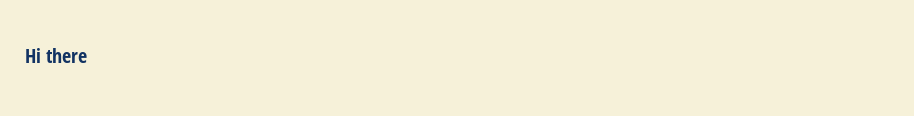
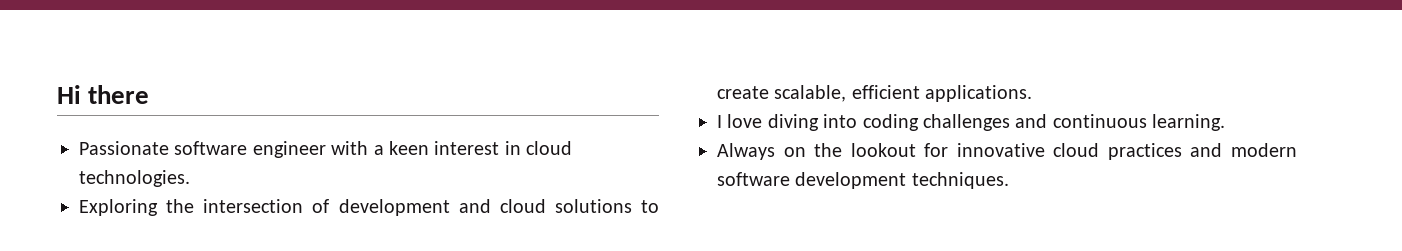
(88, 55) none -> [79,141,573,158] [79,170,190,187] [79,199,659,216] [717,85,1033,102] [717,114,1226,131] [717,143,1297,160] [717,172,1009,189] // Passionate software engineer with a keen interest in cloud technologies. // Exploring the intersection of development and cloud solutions to create scalable, efficient applications. // I love diving into coding challenges and continuous learning. // Always on the lookout for innovative cloud practices and modern software development techniques.

